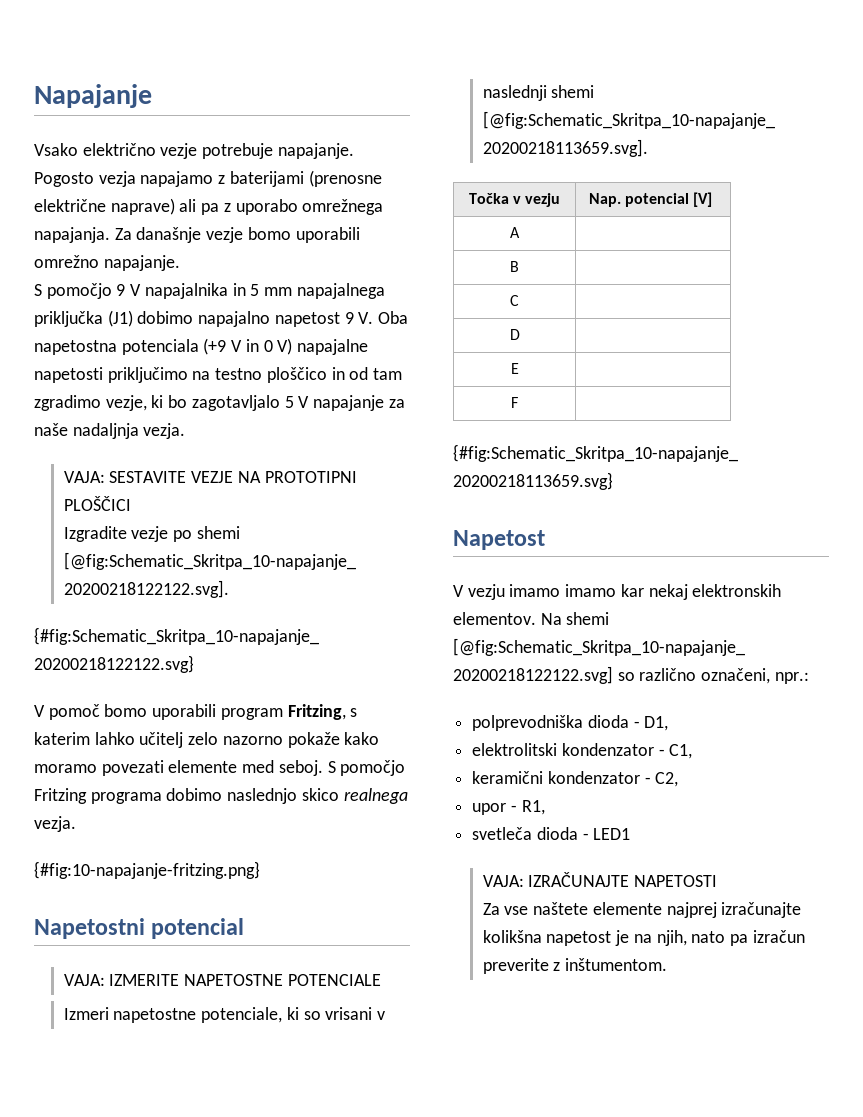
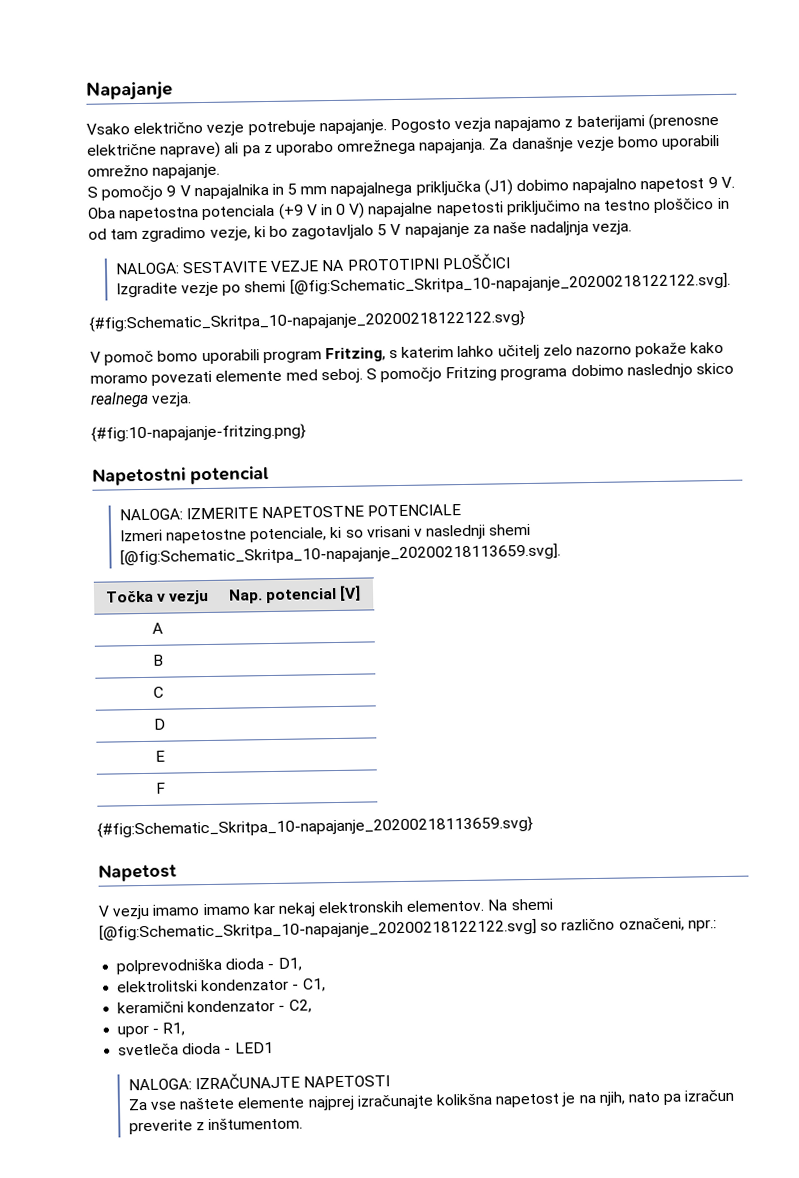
[63,471,105,483] VAJA: -> [114,262,180,275] NALOGA:
[63,974,105,986] VAJA: -> [118,508,183,521] NALOGA:
[482,875,524,887] VAJA: -> [127,1078,192,1091] NALOGA:

